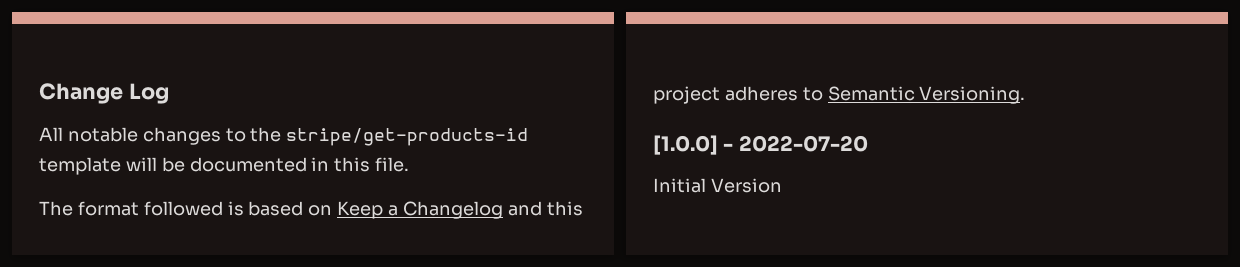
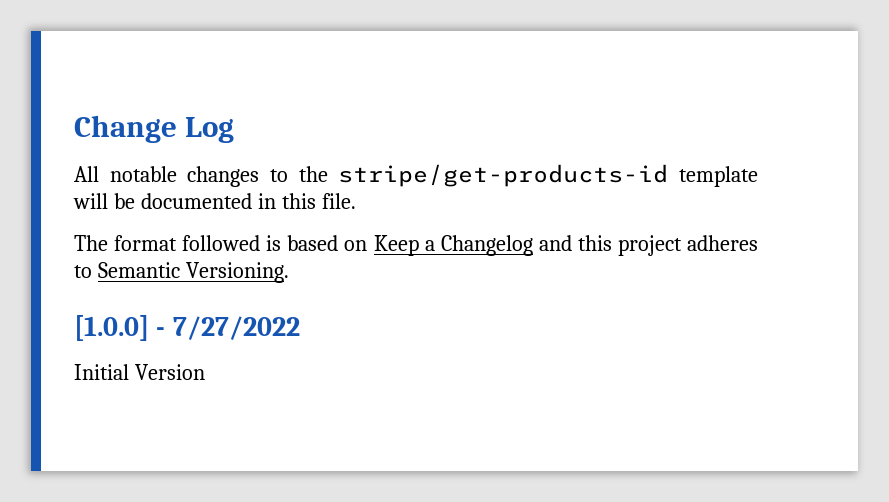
[738,135,868,152] 2022-07-20 -> [172,316,300,340] 7/27/2022

